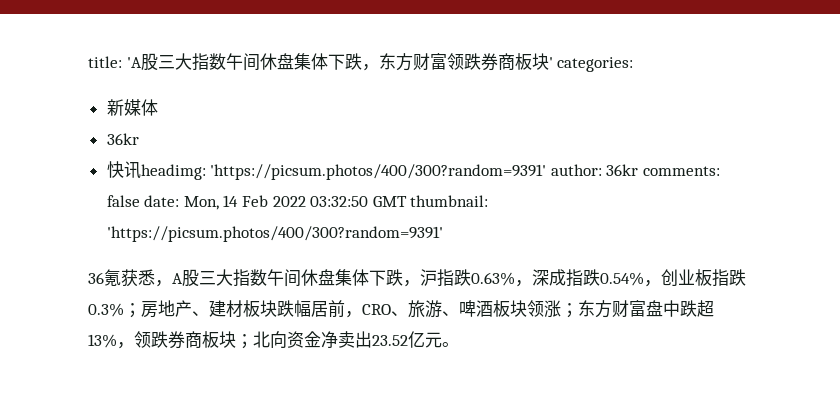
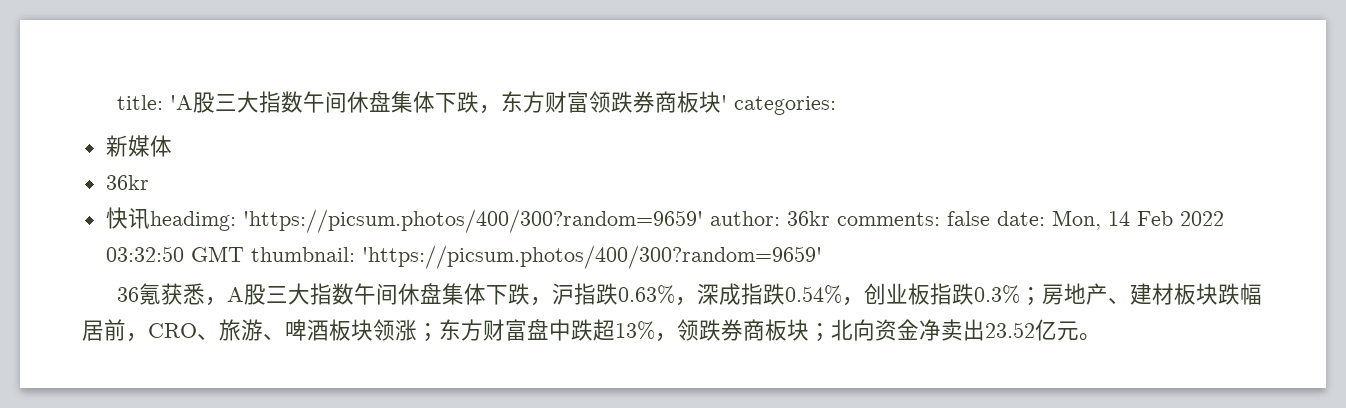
[210,164,547,180] 'https://picsum.photos/400/300?random=9391' -> [242,209,703,233] 'https://picsum.photos/400/300?random=9659'
[106,226,443,242] 'https://picsum.photos/400/300?random=9391' -> [361,245,822,269] 'https://picsum.photos/400/300?random=9659'

